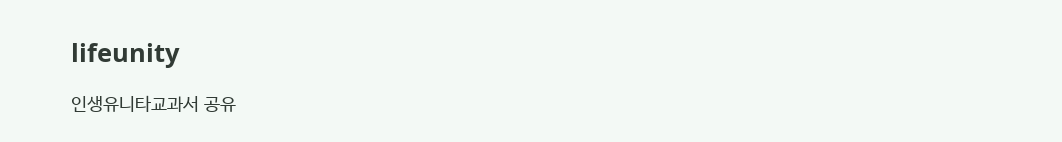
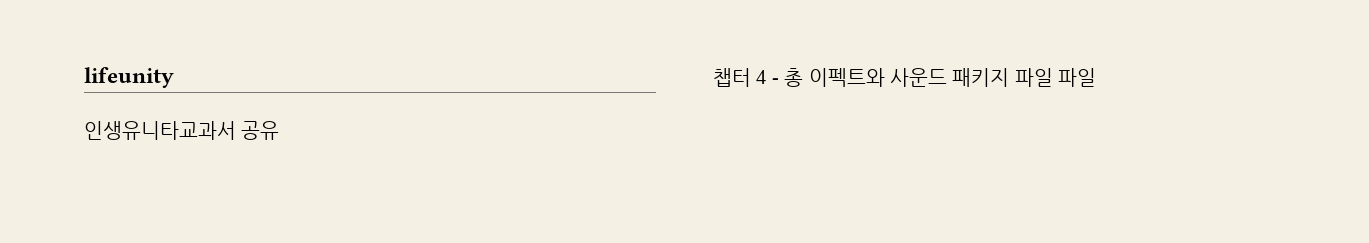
(236, 104) none -> [713,68,1097,87] // 챕터 4 - 총 이펙트와 사운드 패키지 파일 파일

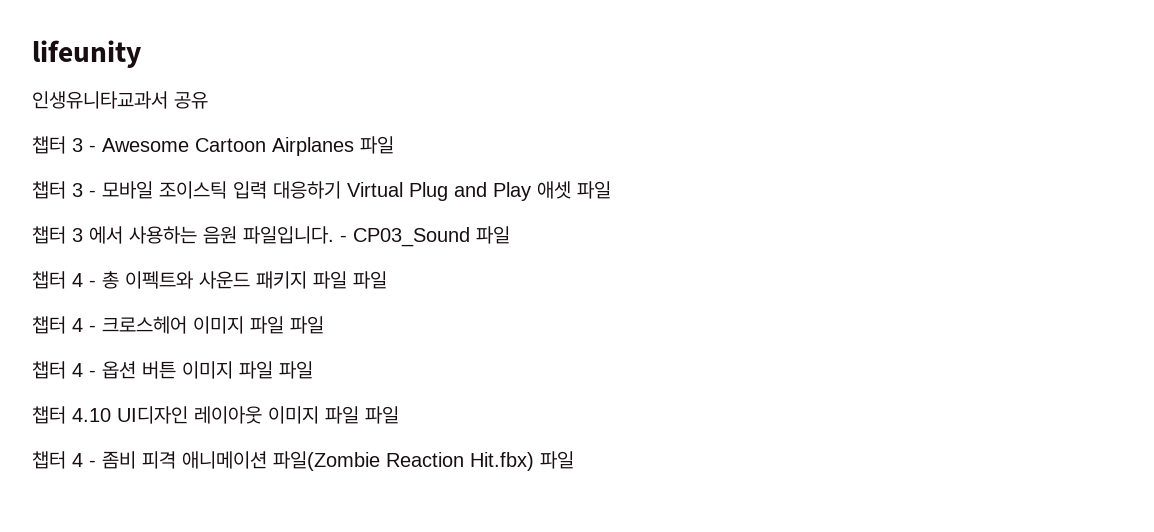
(280, 130) none -> [32,136,394,156] [32,181,611,201] [32,226,510,247] // 챕터 3 - Awesome Cartoon Airplanes 파일 // 챕터 3 - 모바일 조이스틱 입력 대응하기 Virtual Plug and Play 애셋 파일 // 챕터 3 에서 사용하는 음원 파일입니다. - CP03_Sound 파일
(1097, 77) none -> [32,316,324,334] [32,361,313,379] [32,406,399,424] [32,451,574,471] // 챕터 4 - 크로스헤어 이미지 파일 파일 // 챕터 4 - 옵션 버튼 이미지 파일 파일 // 챕터 4.10 UI디자인 레이아웃 이미지 파일 파일 // 챕터 4 - 좀비 피격 애니메이션 파일(Zombie Reaction Hit.fbx) 파일

